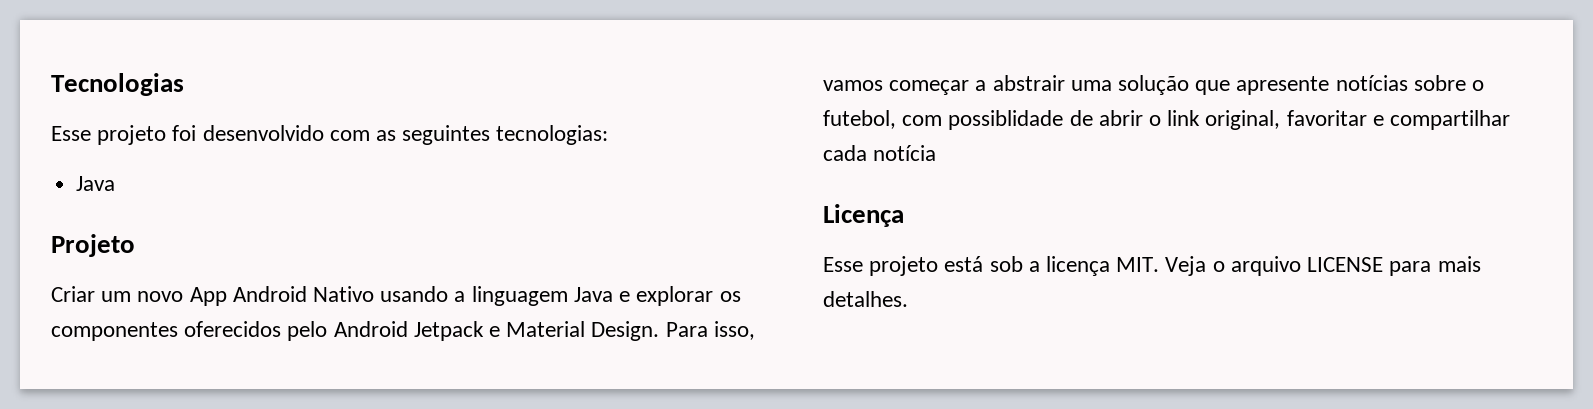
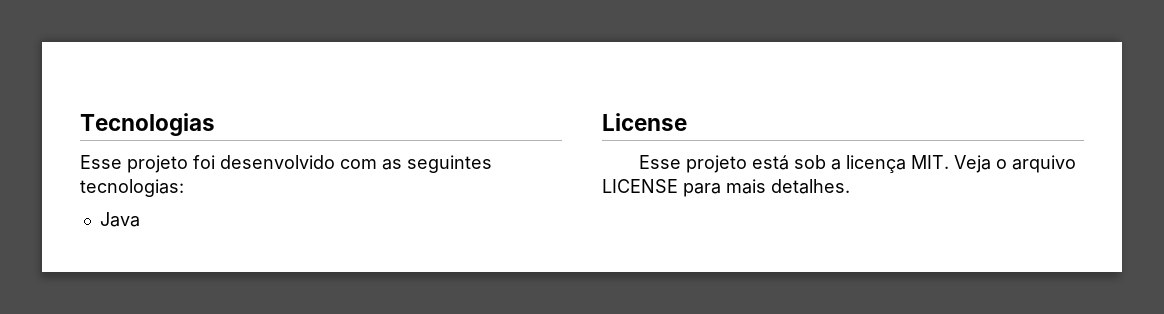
[51,234,135,257] [51,286,741,306] [51,321,755,341] [823,75,1485,95] [823,110,1511,130] [823,145,937,161] [823,204,904,227] Projeto // Criar um novo App Android Nativo usando a linguagem Java e explorar os componentes oferecidos pelo Android Jetpack e Material Design. Para isso, vamos começar a abstrair uma solução que apresente notícias sobre o futebol, com possiblidade de abrir o link original, favoritar e compartilhar cada notícia // Licença -> [602,113,687,131] License

